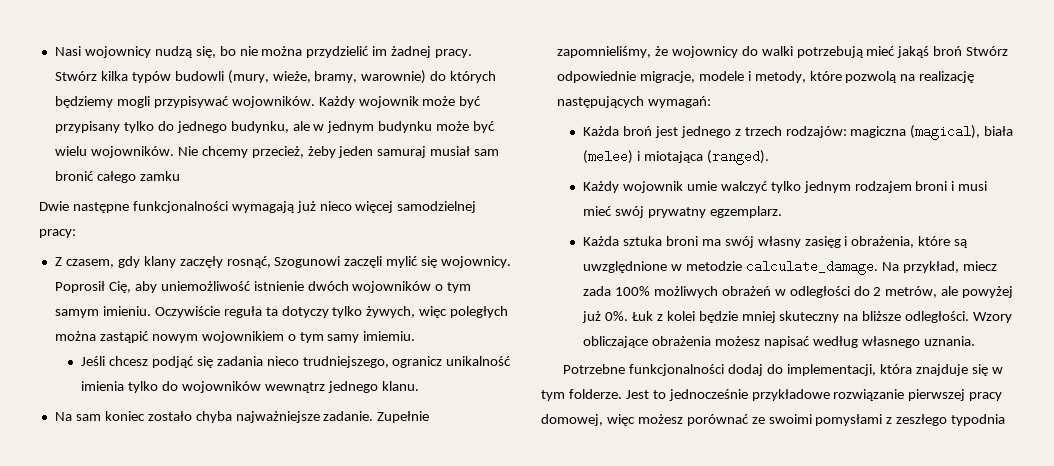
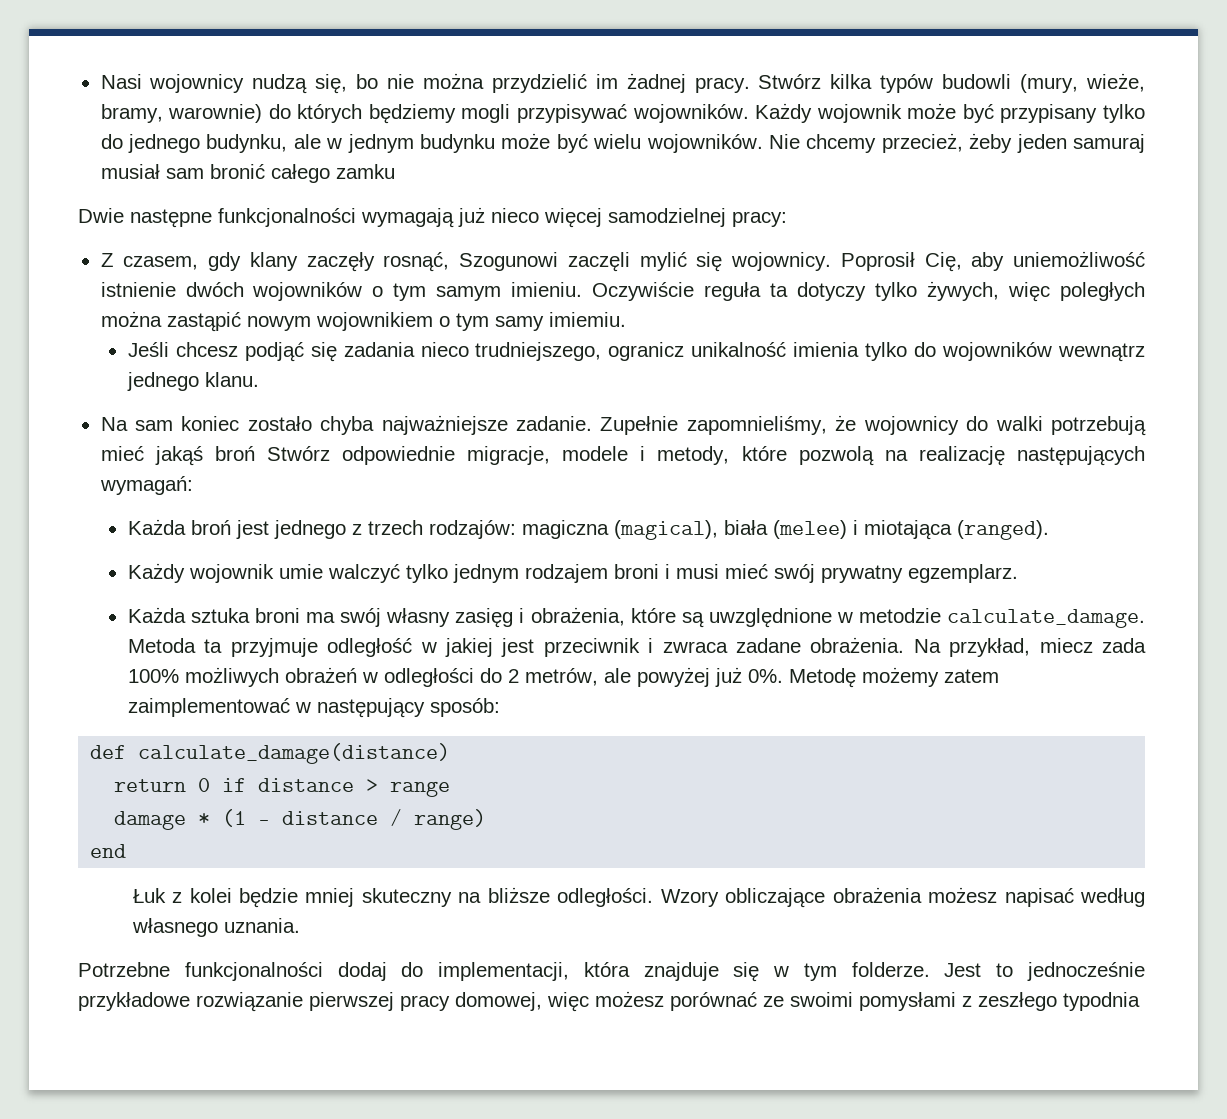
(878, 267) none -> [127,637,905,657] Metoda ta przyjmuje odległość w jakiej jest przeciwnik i zwraca zadane obrażenia.
(629, 316) none -> [788,667,999,688] [127,698,500,718] [90,743,451,764] [114,778,451,797] [114,809,487,830] [90,844,127,858] Metodę możemy zatem zaimplementować w następujący sposób: // def calculate_damage(distance) // return 0 if distance > range // damage * (1 - distance / range) // end //

